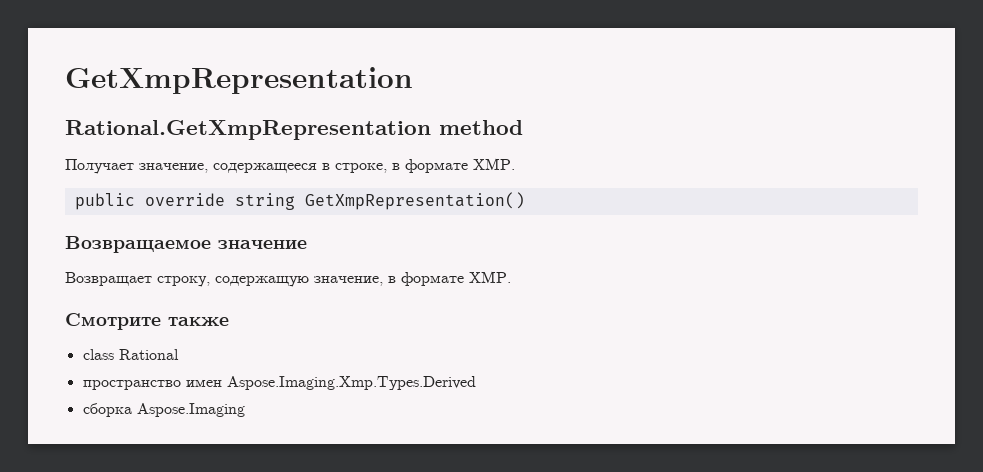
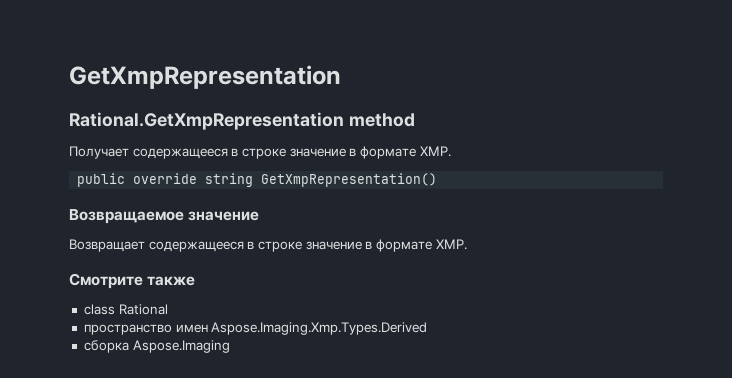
[139,163,387,173] значение, содержащееся в строке, -> [132,148,346,159] содержащееся в строке значение
[157,276,383,287] строку, содержащую значение, -> [148,241,362,252] содержащееся в строке значение

